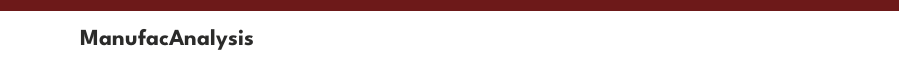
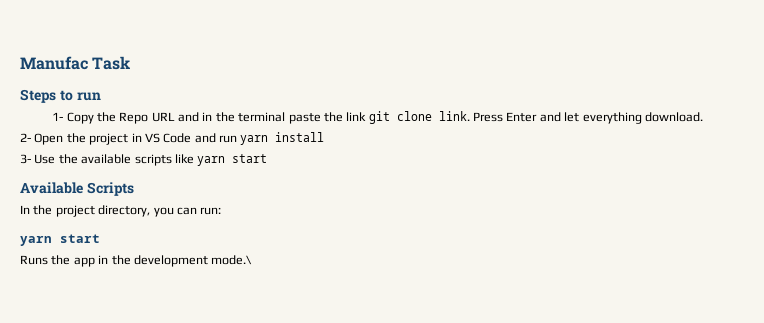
[80,28,254,50] ManufacAnalysis -> [20,56,131,70] [20,89,101,103] [52,111,703,124] [20,132,325,145] [20,154,268,166] [20,182,134,196] [20,205,222,217] [20,234,100,246] [20,255,253,267] Manufac Task // Steps to run // 1- Copy the Repo URL and in the terminal paste the link git clone link. Press Enter and let everything download. // 2- Open the project in VS Code and run yarn install // 3- Use the available scripts like yarn start // Available Scripts // In the project directory, you can run: // yarn start // Runs the app in the development mode.\

